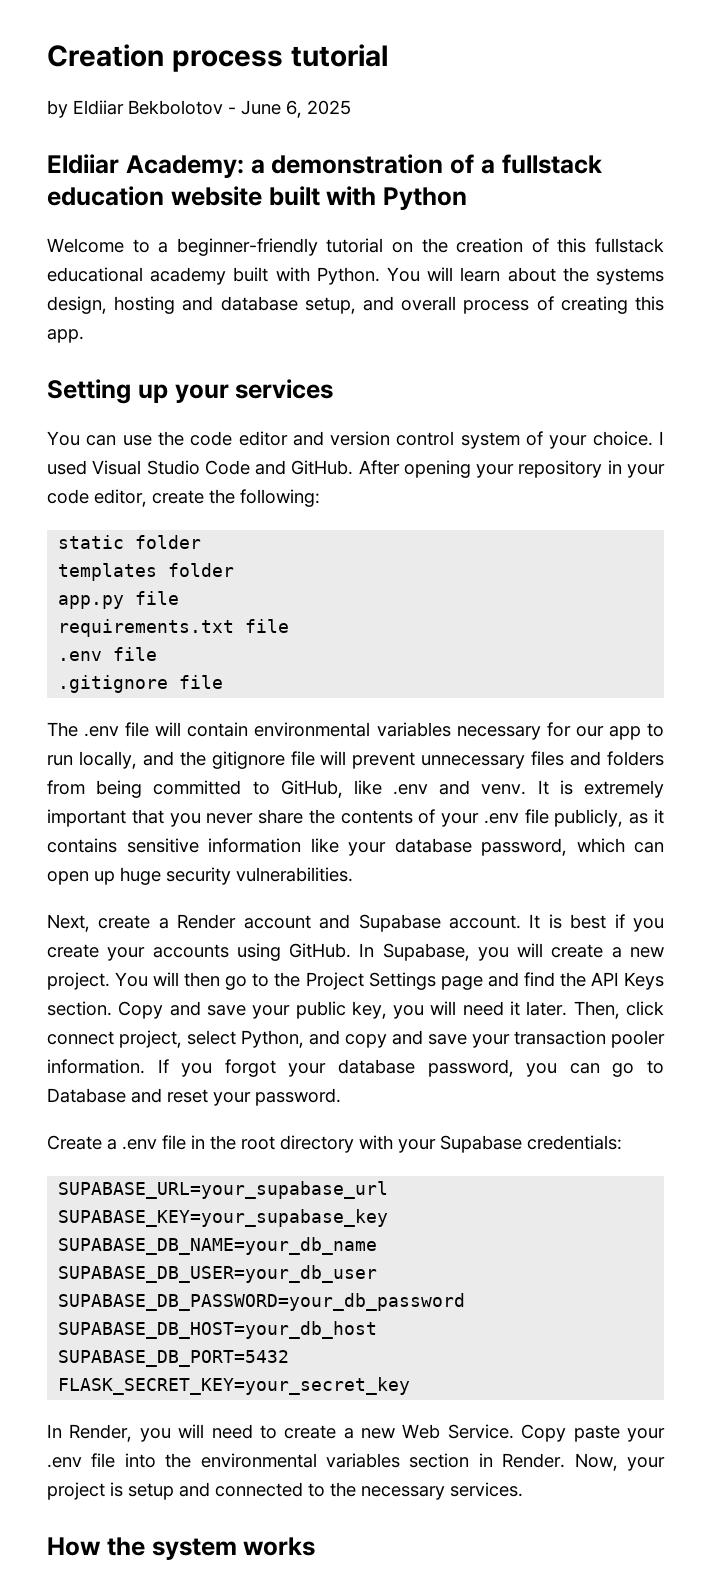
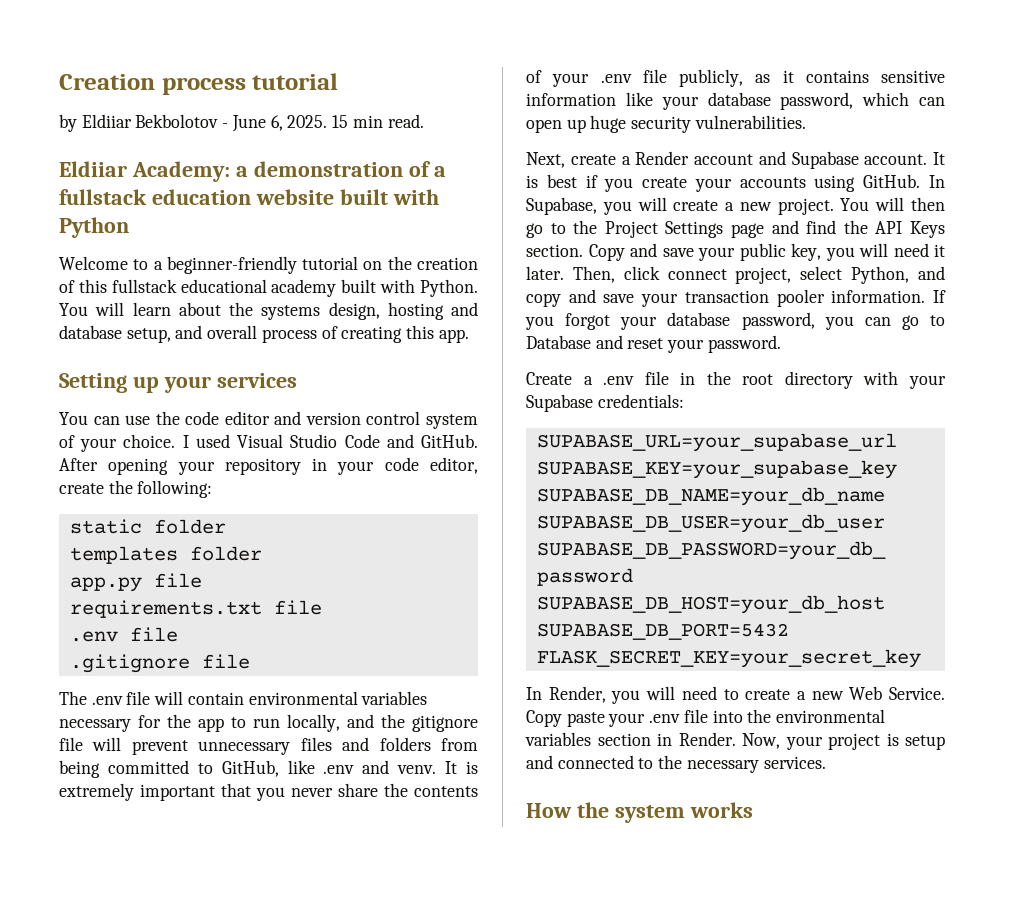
[307,100,351,115] 2025 -> [287,114,424,128] 2025. 15 min read.
[575,726,604,737] our -> [167,714,191,728] the

